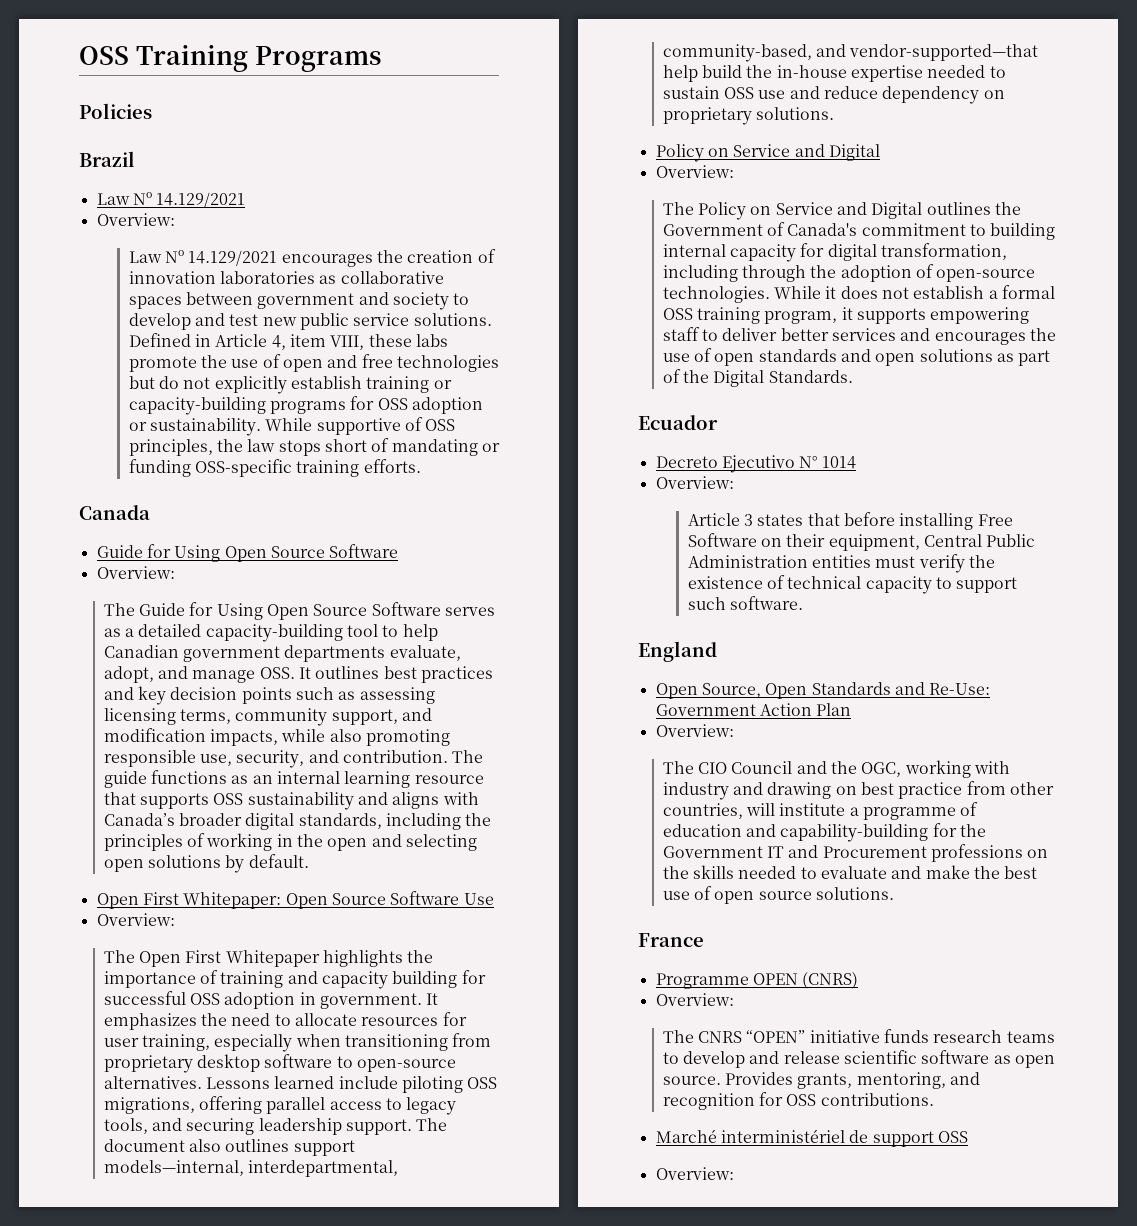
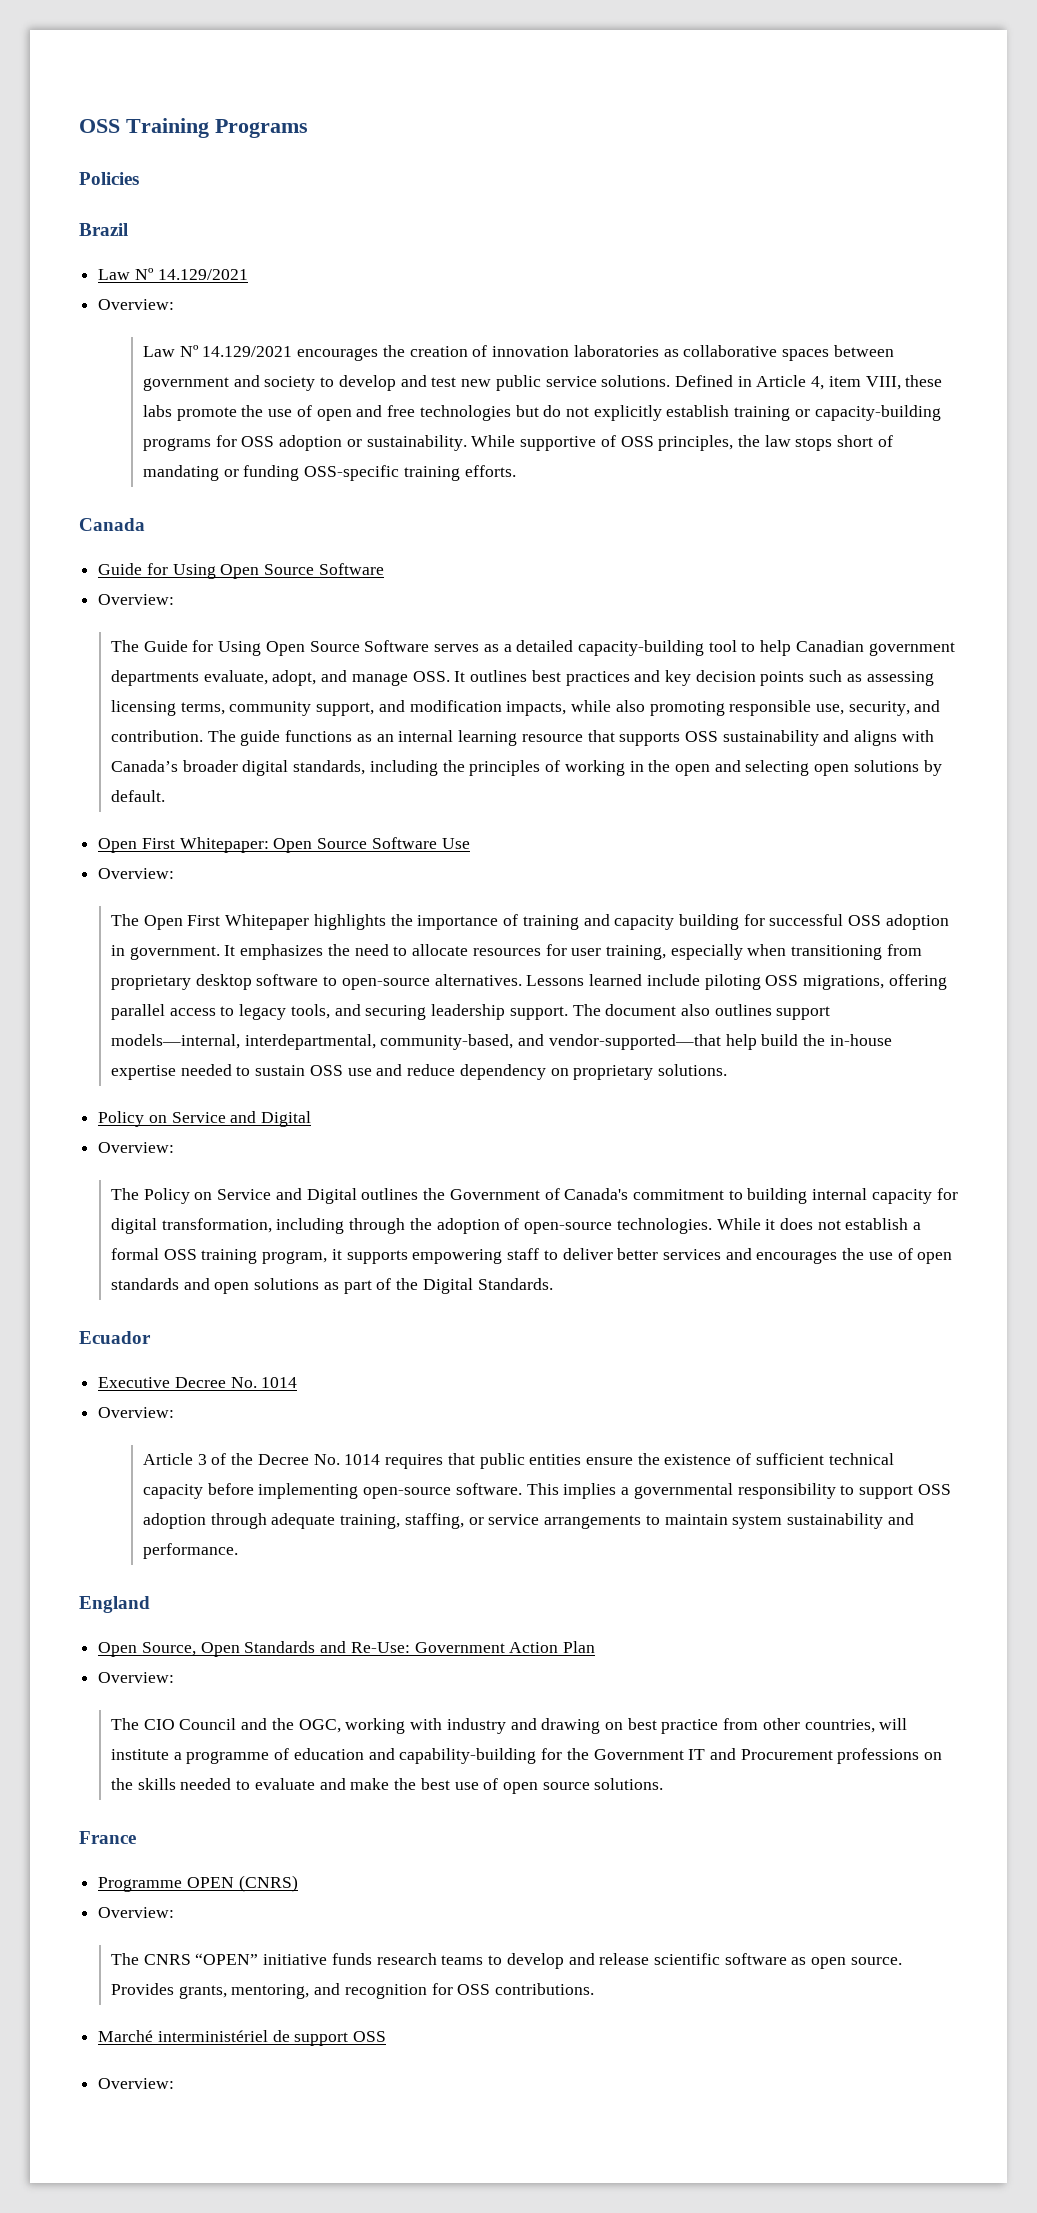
[655,455,818,473] Decreto Ejecutivo N° -> [98,1377,257,1388] Executive Decree No.
[757,512,1013,530] [687,533,1036,551] [687,554,965,573] states that before installing Free Software on their equipment, Central Public Administration entities must verify -> [211,1453,633,1469] of the Decree No. 1014 requires that public entities ensure
(785, 582) none -> [755,1453,824,1465] sufficient
[935,577,1018,593] [687,596,803,610] to support such software. -> [207,1483,951,1499] [142,1513,914,1529] [142,1543,238,1559] before implementing open-source software. This implies a governmental responsibility to support OSS adoption through adequate training, staffing, or service arrangements to maintain system sustainability and performance.

